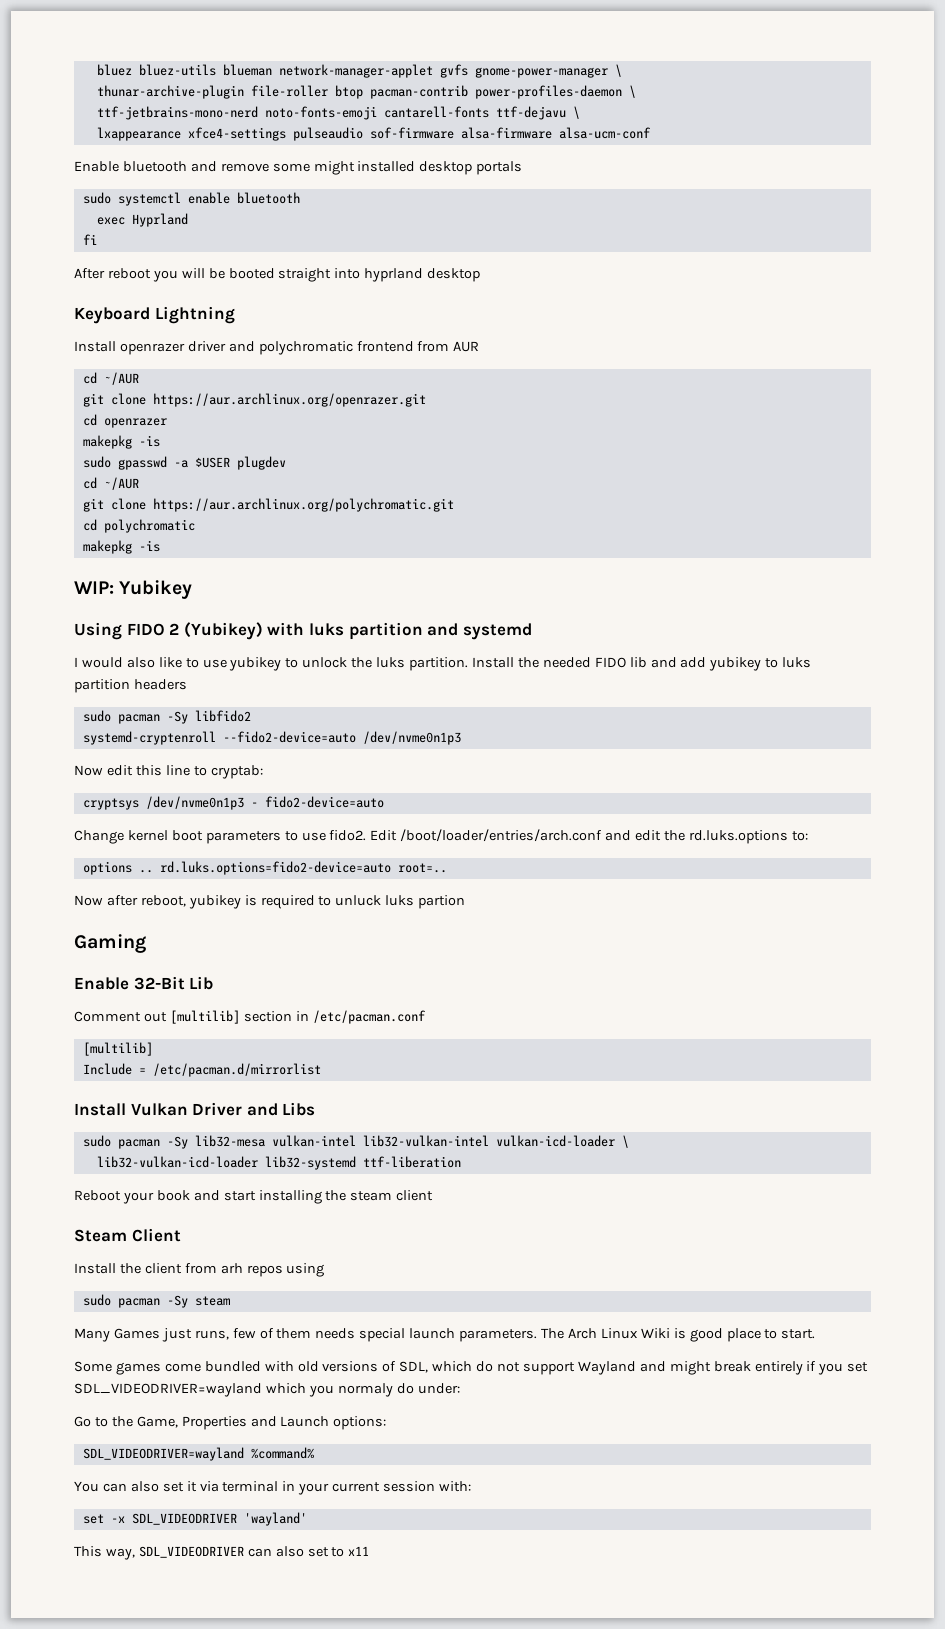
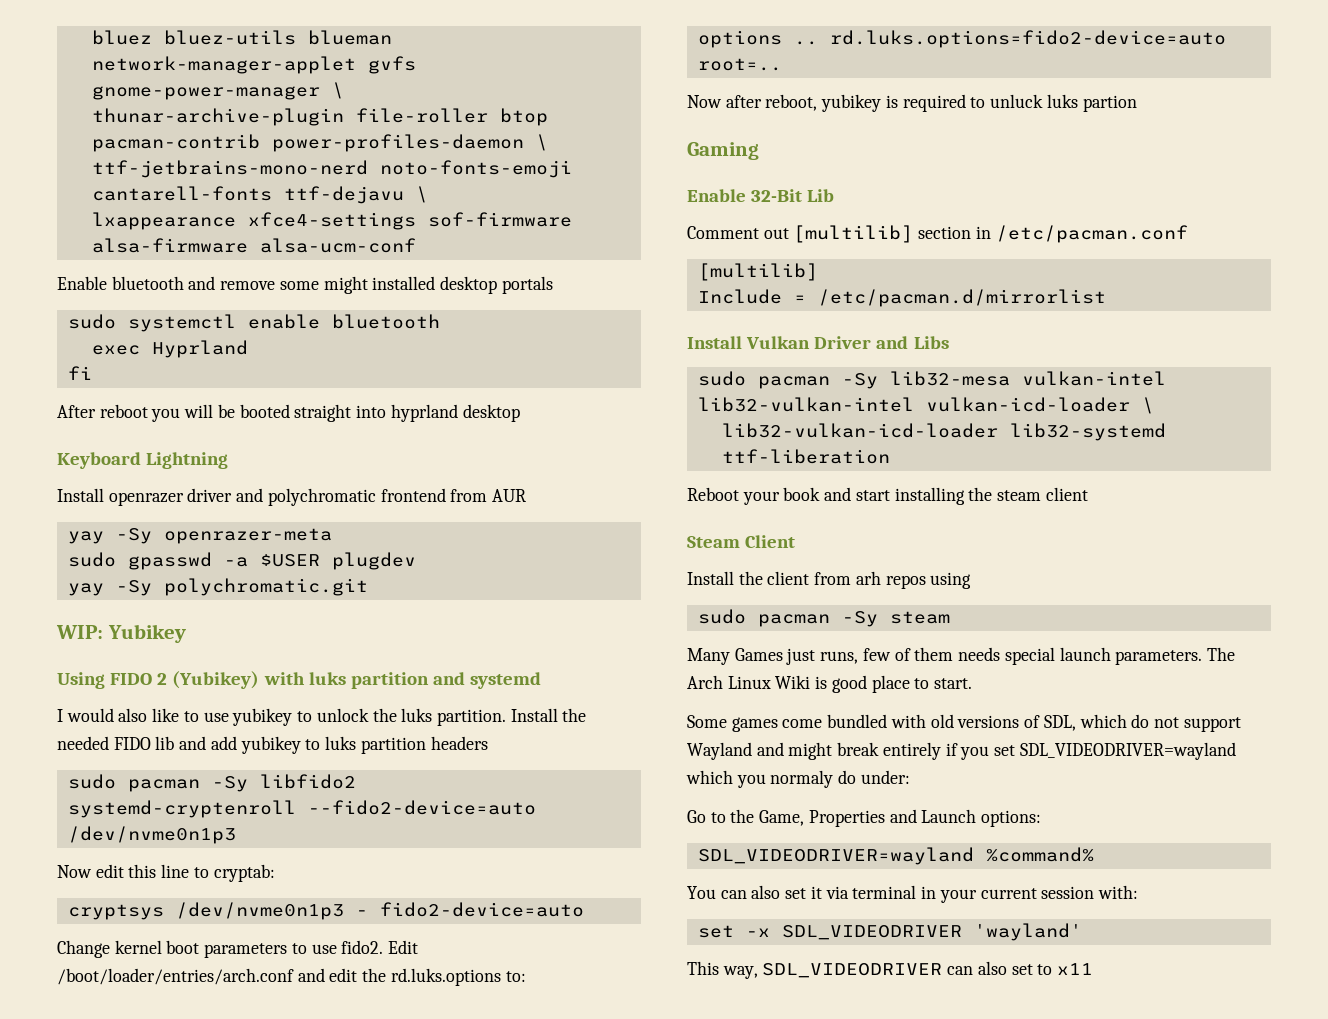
[292,127,363,141] pulseaudio -> (416, 221) none
[82,372,139,385] [82,393,426,407] [82,414,167,428] [82,435,160,449] cd ~/AUR // git clone https://aur.archlinux.org/openrazer.git // cd openrazer // makepkg -is -> [67,528,332,544] yay -Sy openrazer-meta
[82,477,139,490] [82,498,454,512] [82,519,195,533] [82,540,160,554] cd ~/AUR // git clone https://aur.archlinux.org/polychromatic.git // cd polychromatic // makepkg -is -> [67,578,368,596] yay -Sy polychromatic.git

